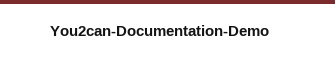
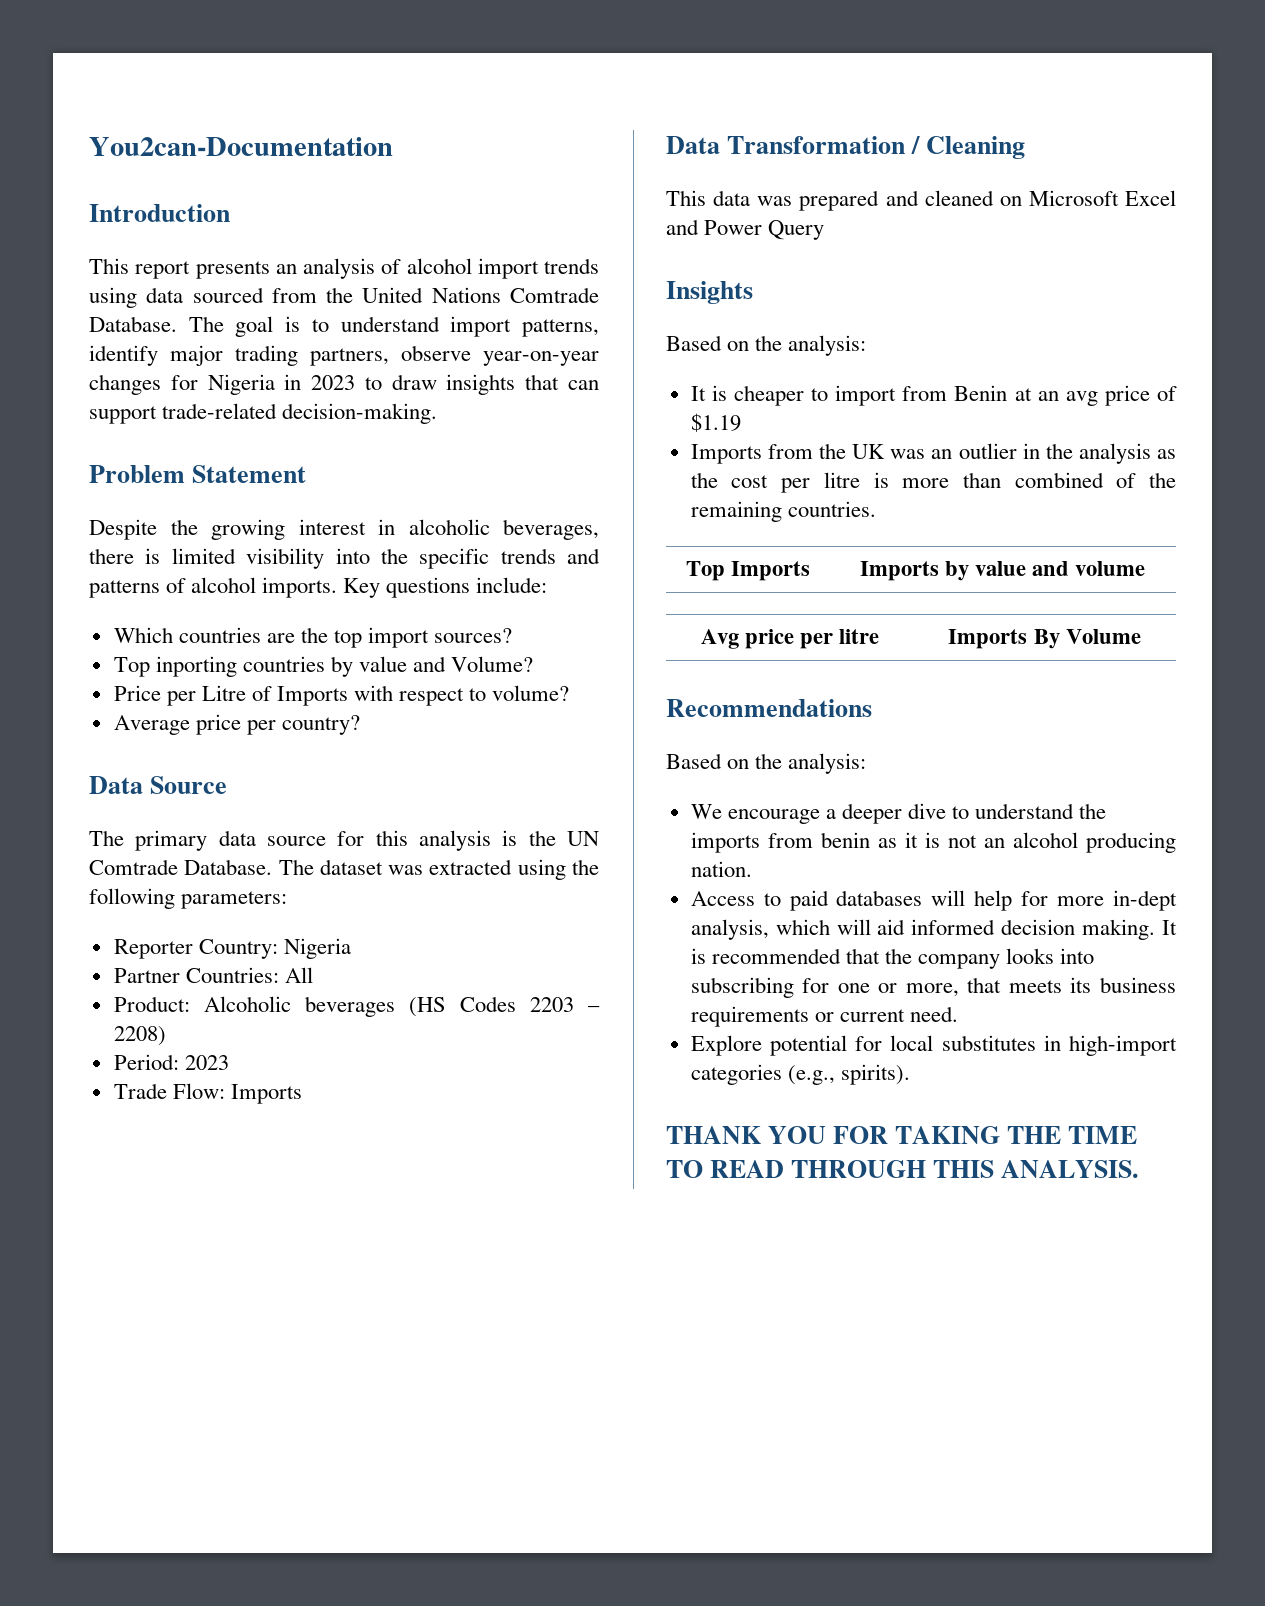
[50,25,269,36] You2can-Documentation-Demo -> [89,137,393,156] [89,204,230,222] [89,258,599,279] [89,287,599,308] [89,316,599,337] [89,345,599,366] [89,374,599,395] [89,403,438,424] [89,465,307,483] [89,519,599,540] [89,548,600,569] [89,577,548,598] [113,627,513,648] [113,656,534,677] [113,685,570,706] [113,714,360,735] [89,776,228,794] [89,830,599,851] [89,859,599,880] [89,888,288,909] [113,938,351,959] [113,967,313,983] [113,996,601,1017] [113,1026,166,1046] [113,1054,229,1070] [113,1083,302,1104] [666,136,1026,159] [666,190,1176,211] [666,219,825,240] [666,281,753,304] [666,335,867,356] [690,385,1177,406] [690,413,741,432] [690,443,1176,464] [690,472,1176,493] [690,501,876,522] [685,561,811,581] [859,561,1146,581] [700,629,880,649] [948,629,1141,649] [666,699,872,717] [666,753,867,774] [690,803,1107,824] [690,832,1176,853] [690,861,752,877] [690,890,1177,911] [690,919,1177,940] [690,948,1095,969] [690,977,1176,998] [690,1006,958,1027] [690,1035,1177,1056] [690,1064,910,1085] [666,1126,1138,1144] [666,1160,1140,1178] You2can-Documentation // Introduction // This report presents an analysis of alcohol import trends using data sourced from the United Nations Comtrade Database. The goal is to understand import patterns, identify major trading partners, observe year-on-year changes for Nigeria in 2023 to draw insights that can support trade-related decision-making. // Problem Statement // Despite the growing interest in alcoholic beverages, there is limited visibility into the specific trends and patterns of alcohol imports. Key questions include: // Which countries are the top import sources? // Top inporting countries by value and Volume? // Price per Litre of Imports with respect to volume? // Average price per country? // Data Source // The primary data source for this analysis is the UN Comtrade Database. The dataset was extracted using the following parameters: // Reporter Country: Nigeria // Partner Countries: All // Product: Alcoholic beverages (HS Codes 2203 – 2208) // Period: 2023 // Trade Flow: Imports // Data Transformation / Cleaning // This data was prepared and cleaned on Microsoft Excel and Power Query // Insights // Based on the analysis: // It is cheaper to import from Benin at an avg price of $1.19 // Imports from the UK was an outlier in the analysis as the cost per litre is more than combined of the remaining countries. // Top Imports | Imports by value and volume // Avg price per litre | Imports By Volume // Recommendations // Based on the analysis: // We encourage a deeper dive to understand the imports from benin as it is not an alcohol producing nation. // Access to paid databases will help for more in-dept analysis, which will aid informed decision making. It is recommended that the company looks into subscribing for one or more, that meets its business requirements or current need. // Explore potential for local substitutes in high-import categories (e.g., spirits). // THANK YOU FOR TAKING THE TIME TO READ THROUGH THIS ANALYSIS.

